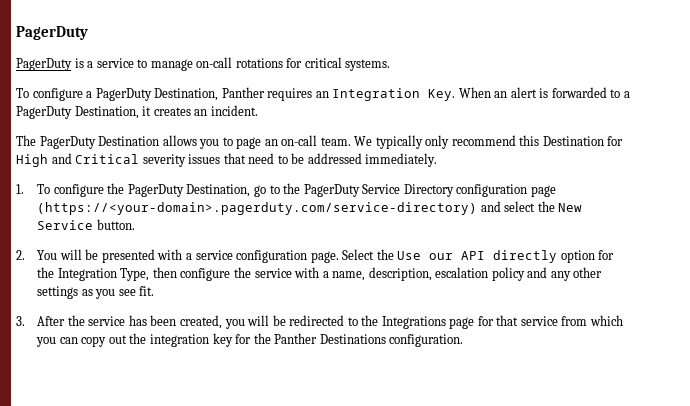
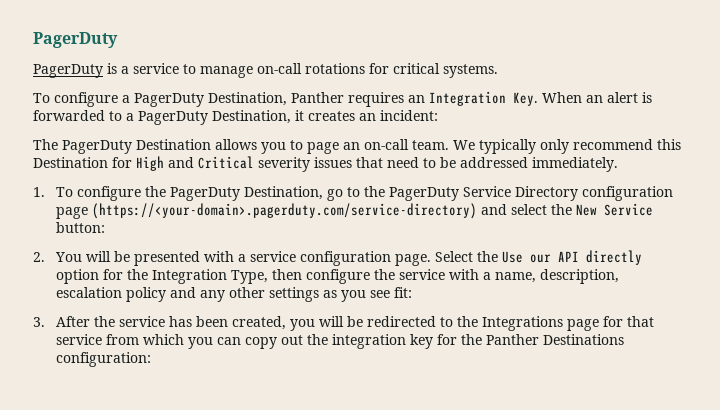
[210,105,258,116] incident. -> [380,110,438,121] incident:
[96,219,135,230] button. -> [56,222,106,233] button:
[139,286,155,296] fit. -> [394,287,413,298] fit:
[389,334,464,347] configuration. -> [56,352,152,367] configuration:

